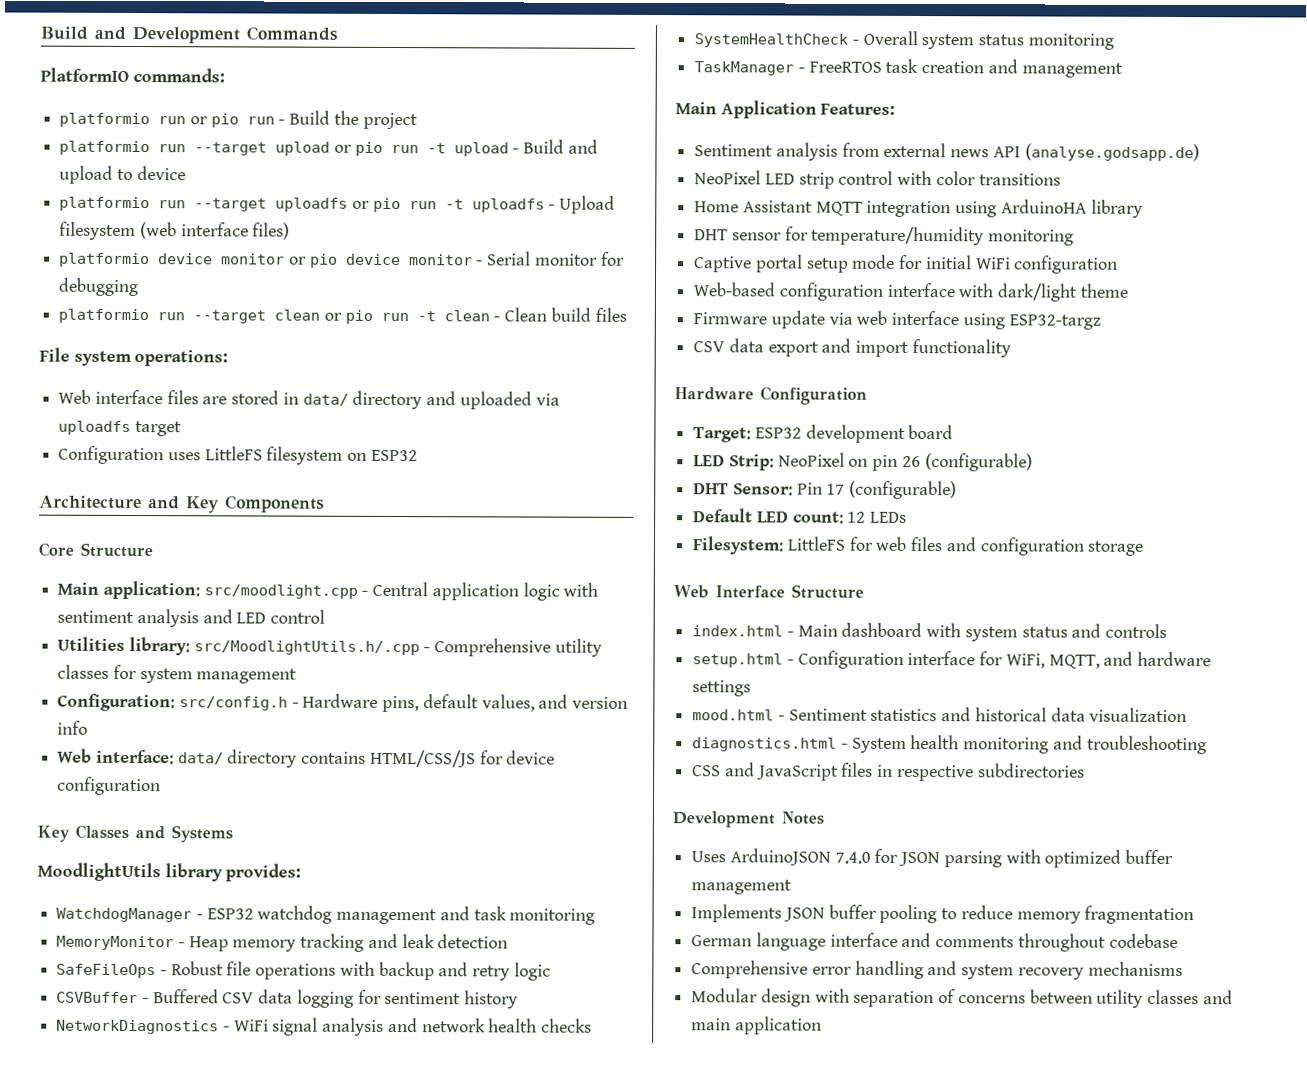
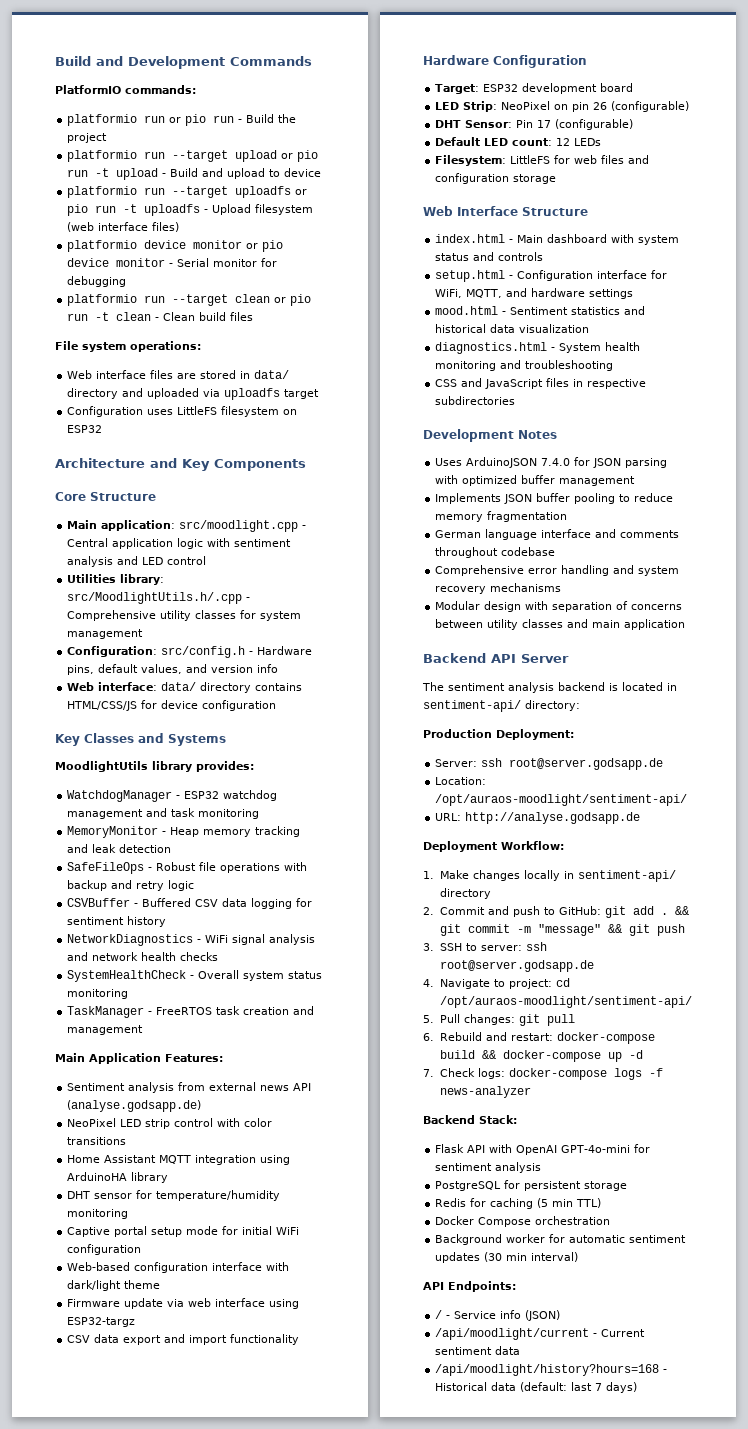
(822, 1025) none -> [423,653,569,663] [422,682,677,693] [423,700,580,712] [423,729,574,740] [435,758,664,770] [435,777,487,785] [435,794,688,806] [435,812,641,824] [423,841,564,852] [423,870,676,882] [439,888,491,899] [423,906,689,918] [439,924,685,936] [423,942,547,951] [439,960,594,972] [423,978,570,989] [439,996,692,1008] [423,1014,575,1026] [423,1032,655,1044] [439,1050,643,1062] [423,1068,663,1080] [439,1086,531,1098] [423,1115,517,1124] [435,1144,651,1155] [435,1162,542,1173] [435,1180,628,1191] [435,1198,602,1209] [435,1216,611,1227] [435,1234,687,1245] [435,1252,579,1263] [423,1281,516,1292] [435,1310,561,1321] [435,1328,646,1340] [435,1346,521,1355] [435,1364,668,1376] [435,1382,638,1393] // Backend API Server // The sentiment analysis backend is located in sentiment-api/ directory: // Production Deployment: // Server: ssh root@server.godsapp.de // Location: /opt/auraos-moodlight/sentiment-api/ // URL: http://analyse.godsapp.de // Deployment Workflow: // 1. Make changes locally in sentiment-api/ directory // 2. Commit and push to GitHub: git add . && git commit -m "message" && git push // 3. SSH to server: ssh root@server.godsapp.de // 4. Navigate to project: cd /opt/auraos-moodlight/sentiment-api/ // 5. Pull changes: git pull // 6. Rebuild and restart: docker-compose build && docker-compose up -d // 7. Check logs: docker-compose logs -f news-analyzer // Backend Stack: // Flask API with OpenAI GPT-4o-mini for sentiment analysis // PostgreSQL for persistent storage // Redis for caching (5 min TTL) // Docker Compose orchestration // Background worker for automatic sentiment updates (30 min interval) // API Endpoints: // / - Service info (JSON) // /api/moodlight/current - Current sentiment data // /api/moodlight/history?hours=168 - Historical data (default: last 7 days)

